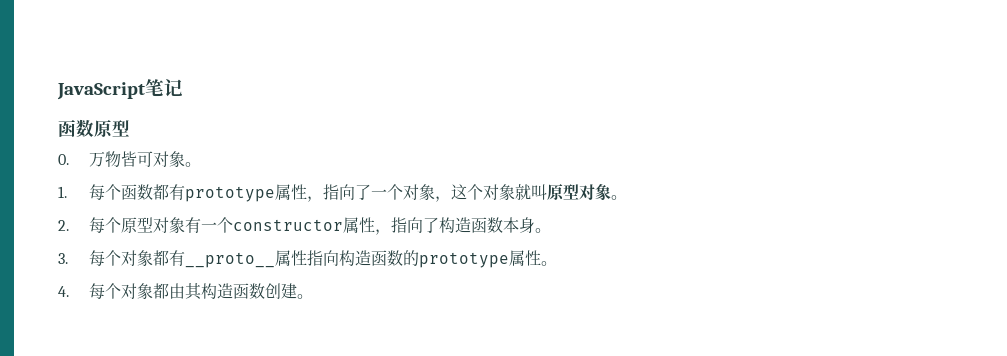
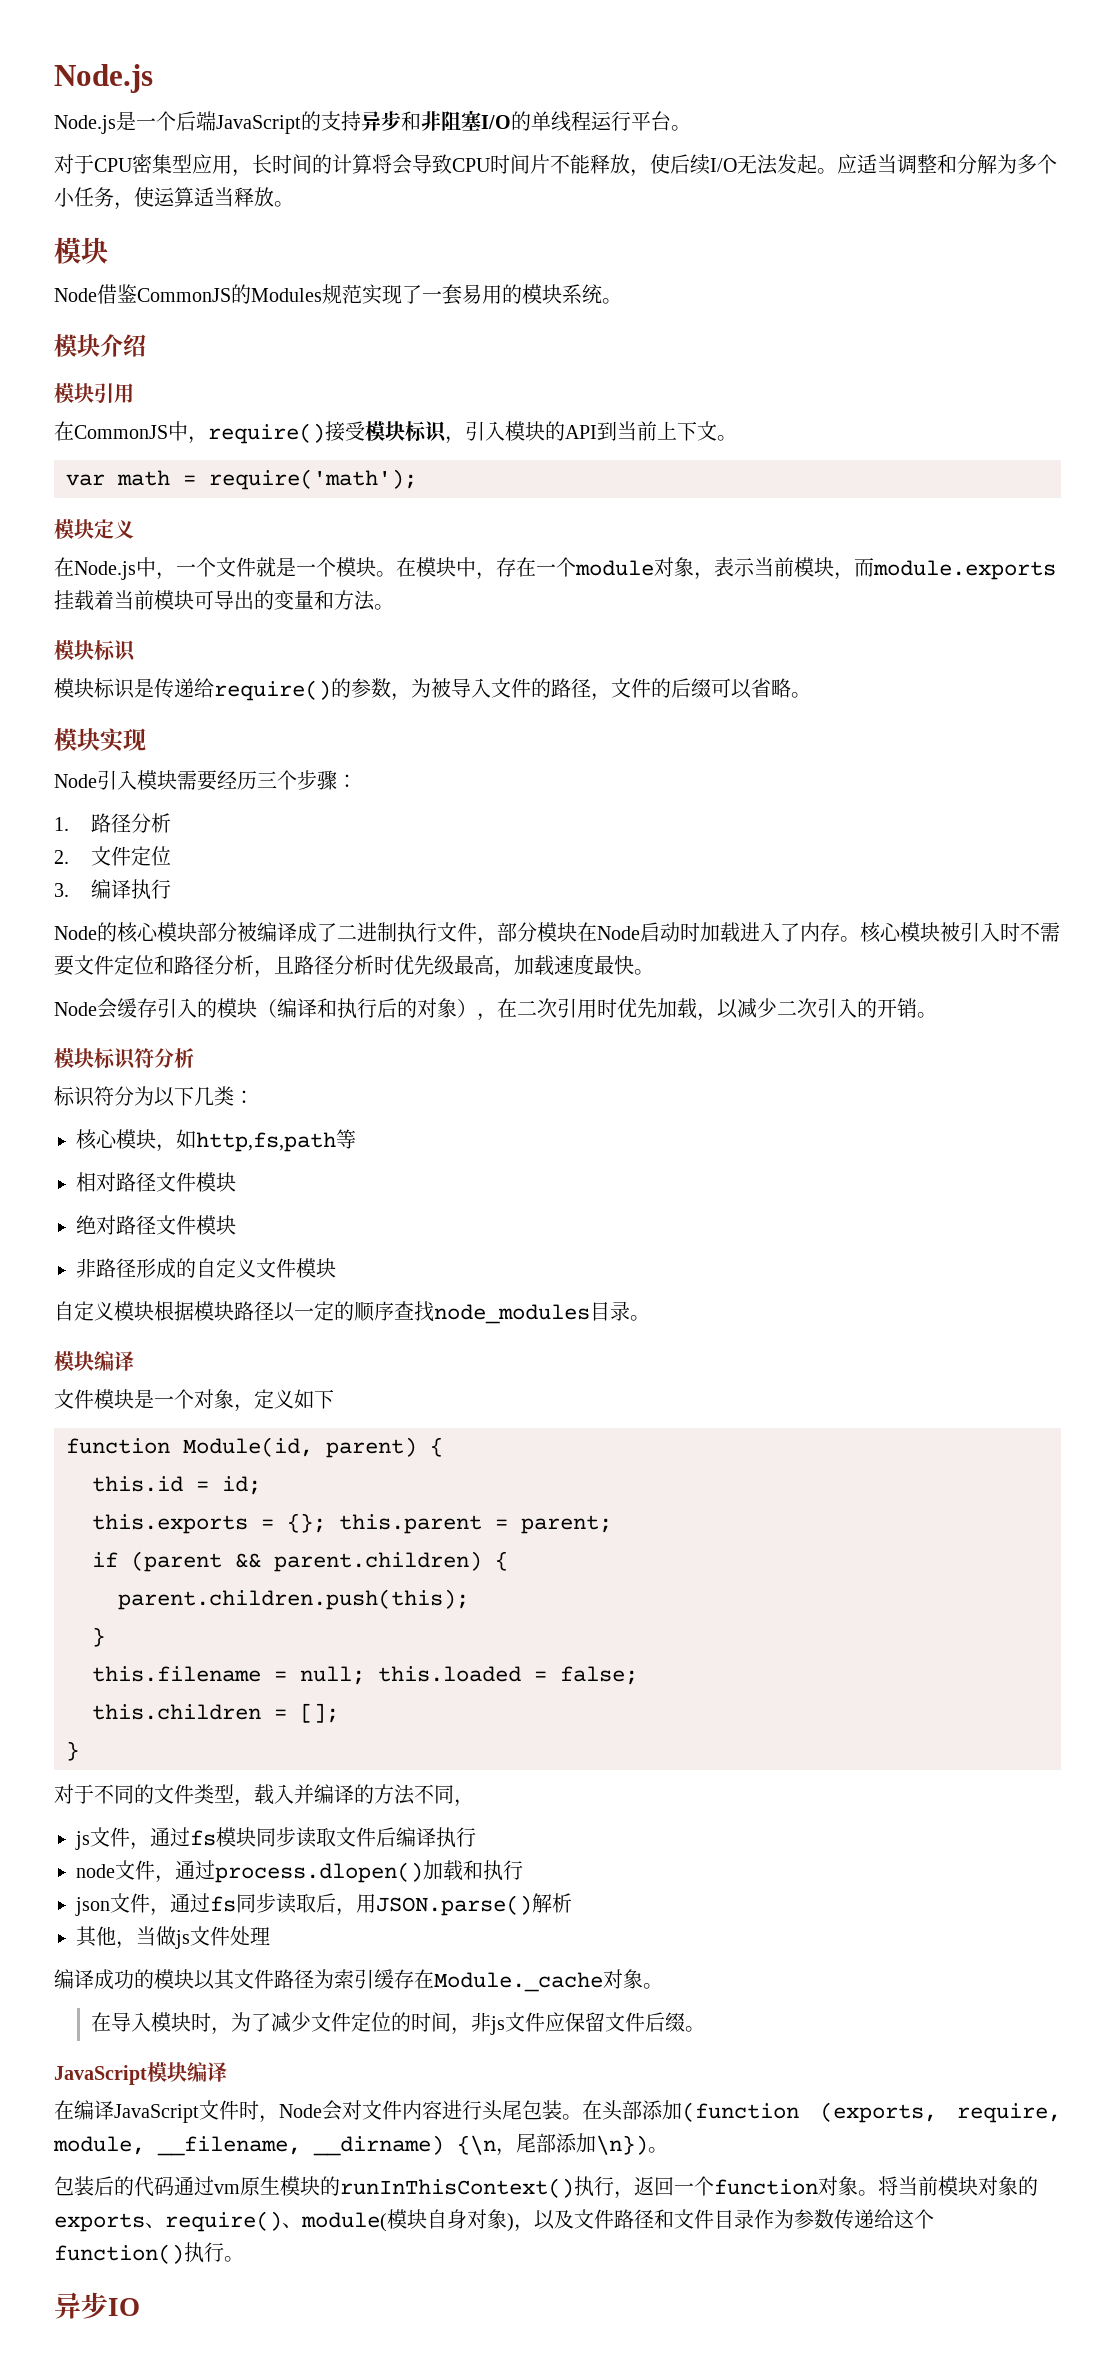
[57,79,183,100] [58,119,130,138] [58,151,201,168] [58,184,627,202] [58,217,551,235] [58,250,557,268] [58,283,313,300] JavaScript笔记 // 函数原型 // 0.万物皆可对象。 // 1.每个函数都有prototype属性，指向了一个对象，这个对象就叫原型对象。 // 2.每个原型对象有一个constructor属性，指向了构造函数本身。 // 3.每个对象都有__proto__属性指向构造函数的prototype属性。 // 4.每个对象都由其构造函数创建。 -> [54,64,153,93] [54,110,691,134] [54,154,1057,177] [54,187,294,210] [54,237,108,264] [54,284,622,305] [54,334,146,357] [54,383,134,404] [54,421,737,444] [66,469,417,490] [54,519,134,539] [54,557,1056,580] [54,590,394,611] [54,640,136,662] [54,678,811,701] [54,728,146,752] [54,770,357,791] [54,813,171,833] [54,846,171,866] [54,879,171,900] [54,922,1060,945] [54,954,654,978] [54,998,937,1021] [54,1048,194,1070] [54,1086,254,1107] [76,1129,356,1152] [76,1172,236,1192] [76,1215,236,1235] [76,1258,336,1279] [54,1301,650,1324] [54,1351,134,1371] [54,1389,334,1412] [66,1437,443,1458] [92,1476,261,1495] [92,1513,612,1534] [92,1551,508,1572] [118,1589,469,1610] [92,1627,105,1647] [92,1666,638,1685] [92,1703,339,1723] [66,1741,79,1761] [54,1784,474,1807] [75,1827,476,1850] [76,1860,523,1883] [75,1893,572,1916] [76,1926,270,1949] [54,1969,663,1992] [90,2012,705,2035] [54,2062,227,2085] [54,2100,1061,2123] [53,2133,668,2156] [54,2176,1038,2199] [54,2209,934,2232] [54,2242,244,2264] [54,2292,140,2319] Node.js // Node.js是一个后端JavaScript的支持异步和非阻塞I/O的单线程运行平台。 // 对于CPU密集型应用，长时间的计算将会导致CPU时间片不能释放，使后续I/O无法发起。应适当调整和分解为多个小任务，使运算适当释放。 // 模块 // Node借鉴CommonJS的Modules规范实现了一套易用的模块系统。 // 模块介绍 // 模块引用 // 在CommonJS中，require()接受模块标识，引入模块的API到当前上下文。 // var math = require('math'); // 模块定义 // 在Node.js中，一个文件就是一个模块。在模块中，存在一个module对象，表示当前模块，而module.exports挂载着当前模块可导出的变量和方法。 // 模块标识 // 模块标识是传递给require()的参数，为被导入文件的路径，文件的后缀可以省略。 // 模块实现 // Node引入模块需要经历三个步骤： // 1.路径分析 // 2.文件定位 // 3.编译执行 // Node的核心模块部分被编译成了二进制执行文件，部分模块在Node启动时加载进入了内存。核心模块被引入时不需要文件定位和路径分析，且路径分析时优先级最高，加载速度最快。 // Node会缓存引入的模块（编译和执行后的对象），在二次引用时优先加载，以减少二次引入的开销。 // 模块标识符分析 // 标识符分为以下几类： // 核心模块，如http,fs,path等 // 相对路径文件模块 // 绝对路径文件模块 // 非路径形成的自定义文件模块 // 自定义模块根据模块路径以一定的顺序查找node_modules目录。 // 模块编译 // 文件模块是一个对象，定义如下 // function Module(id, parent) { // this.id = id; // this.exports = {}; this.parent = parent; // if (parent && parent.children) { // parent.children.push(this); // } // this.filename = null; this.loaded = false; // this.children = []; // } // 对于不同的文件类型，载入并编译的方法不同， // js文件，通过fs模块同步读取文件后编译执行 // node文件，通过process.dlopen()加载和执行 // json文件，通过fs同步读取后，用JSON.parse()解析 // 其他，当做js文件处理 // 编译成功的模块以其文件路径为索引缓存在Module._cache对象。 // 在导入模块时，为了减少文件定位的时间，非js文件应保留文件后缀。 // JavaScript模块编译 // 在编译JavaScript文件时，Node会对文件内容进行头尾包装。在头部添加(function (exports, require, module, __filename, __dirname) {\n，尾部添加\n})。 // 包装后的代码通过vm原生模块的runInThisContext()执行，返回一个function对象。将当前模块对象的exports、require()、module(模块自身对象)，以及文件路径和文件目录作为参数传递给这个function()执行。 // 异步IO

